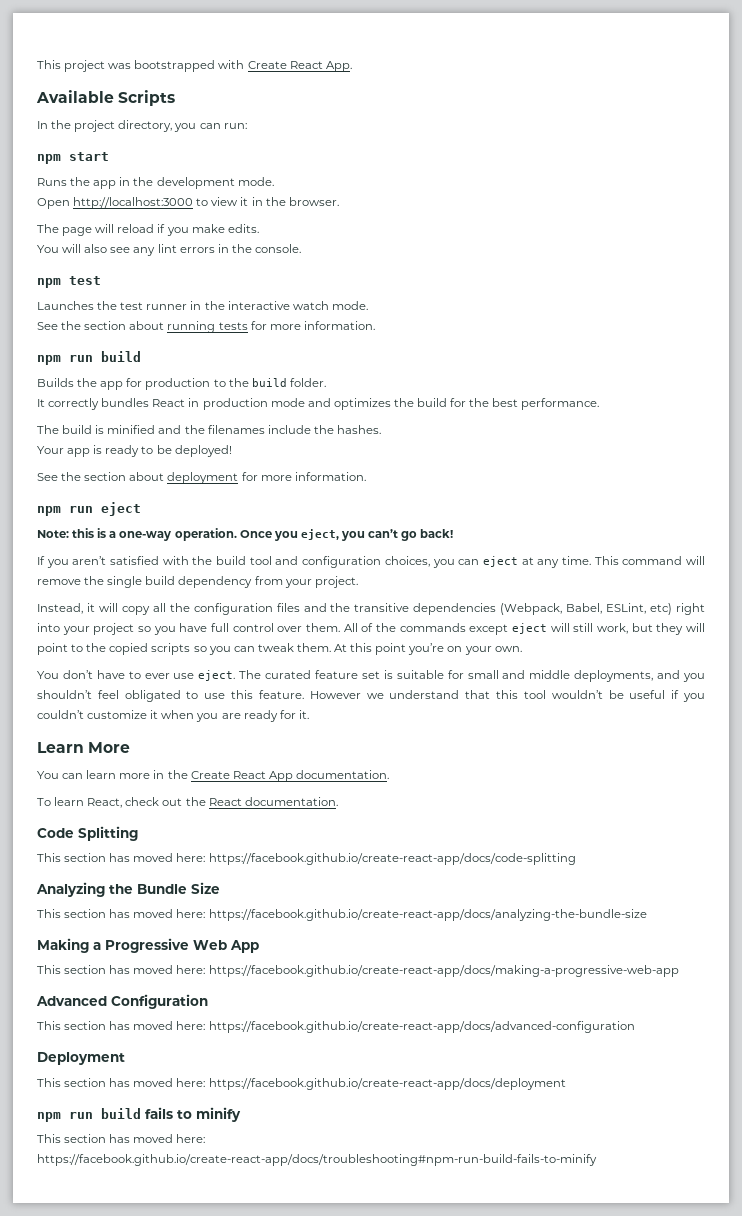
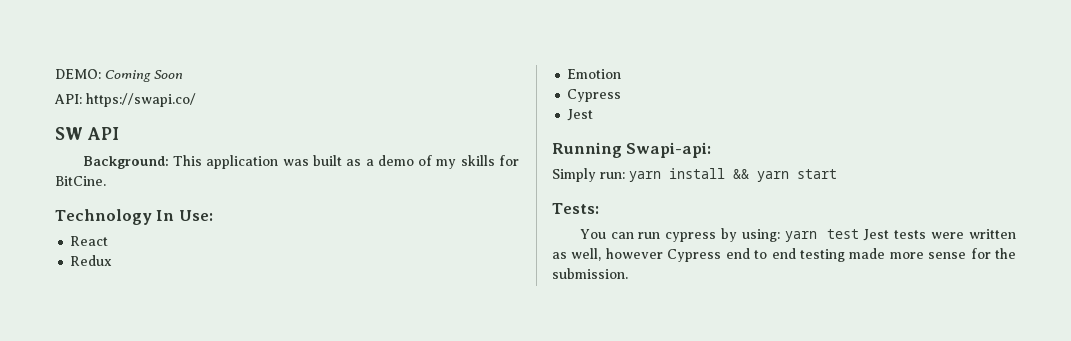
[37,60,352,72] [36,90,176,106] [37,120,247,132] [37,152,109,164] [37,177,274,189] [37,197,339,209] [37,224,259,236] [37,244,301,256] [37,276,101,288] [37,301,368,310] [37,321,375,333] [37,351,141,365] [37,378,326,390] [37,398,600,410] [37,425,381,434] [37,445,232,457] [37,472,366,484] [37,502,141,516] [37,528,454,541] [37,556,706,568] [37,576,358,588] [37,603,705,615] [37,623,705,635] [37,643,522,655] [37,670,706,682] [37,690,706,702] [37,710,309,722] [37,742,131,753] [37,770,389,782] [37,797,338,808] [37,826,138,841] [37,853,576,865] [36,882,220,897] [37,909,647,921] [37,938,259,953] [37,965,679,977] [36,994,208,1009] [37,1021,635,1033] [37,1052,125,1065] [37,1078,566,1090] [37,1107,241,1122] [37,1134,206,1143] [37,1154,597,1166] This project was bootstrapped with Create React App. // Available Scripts // In the project directory, you can run: // npm start // Runs the app in the development mode. // Open http://localhost:3000 to view it in the browser. // The page will reload if you make edits. // You will also see any lint errors in the console. // npm test // Launches the test runner in the interactive watch mode. // See the section about running tests for more information. // npm run build // Builds the app for production to the build folder. // It correctly bundles React in production mode and optimizes the build for the best performance. // The build is minified and the filenames include the hashes. // Your app is ready to be deployed! // See the section about deployment for more information. // npm run eject // Note: this is a one-way operation. Once you eject, you can’t go back! // If you aren’t satisfied with the build tool and configuration choices, you can eject at any time. This command will remove the single build dependency from your project. // Instead, it will copy all the configuration files and the transitive dependencies (Webpack, Babel, ESLint, etc) right into your project so you have full control over them. All of the commands except eject will still work, but they will point to the copied scripts so you can tweak them. At this point you’re on your own. // You don’t have to ever use eject. The curated feature set is suitable for small and middle deployments, and you shouldn’t feel obligated to use this feature. However we understand that this tool wouldn’t be useful if you couldn’t customize it when you are ready for it. // Learn More // You can learn more in the Create React App documentation. // To learn React, check out the React documentation. // Code Splitting // This section has moved here: https://facebook.github.io/create-react-app/docs/code-splitting // Analyzing the Bundle Size // This section has moved here: https://facebook.github.io/create-react-app/docs/analyzing-the-bundle-size // Making a Progressive Web App // This section has moved here: https://facebook.github.io/create-react-app/docs/making-a-progressive-web-app // Advanced Configuration // This section has moved here: https://facebook.github.io/create-react-app/docs/advanced-configuration // Deployment // This section has moved here: https://facebook.github.io/create-react-app/docs/deployment // npm run build fails to minify // This section has moved here: https://facebook.github.io/create-react-app/docs/troubleshooting#npm-run-build-fails-to-minify -> [55,69,183,82] [54,93,196,107] [55,127,119,140] [82,155,520,169] [55,176,106,186] [55,209,213,225] [70,236,109,246] [70,255,113,266] [567,69,622,79] [567,89,622,102] [567,109,594,121] [552,142,712,158] [552,168,837,182] [552,203,599,214] [579,228,1017,242] [552,248,1016,262] [552,268,628,279] DEMO: Coming Soon // API: https://swapi.co/ // SW API // Background: This application was built as a demo of my skills for BitCine. // Technology In Use: // React // Redux // Emotion // Cypress // Jest // Running Swapi-api: // Simply run: yarn install && yarn start // Tests: // You can run cypress by using: yarn test Jest tests were written as well, however Cypress end to end testing made more sense for the submission.

